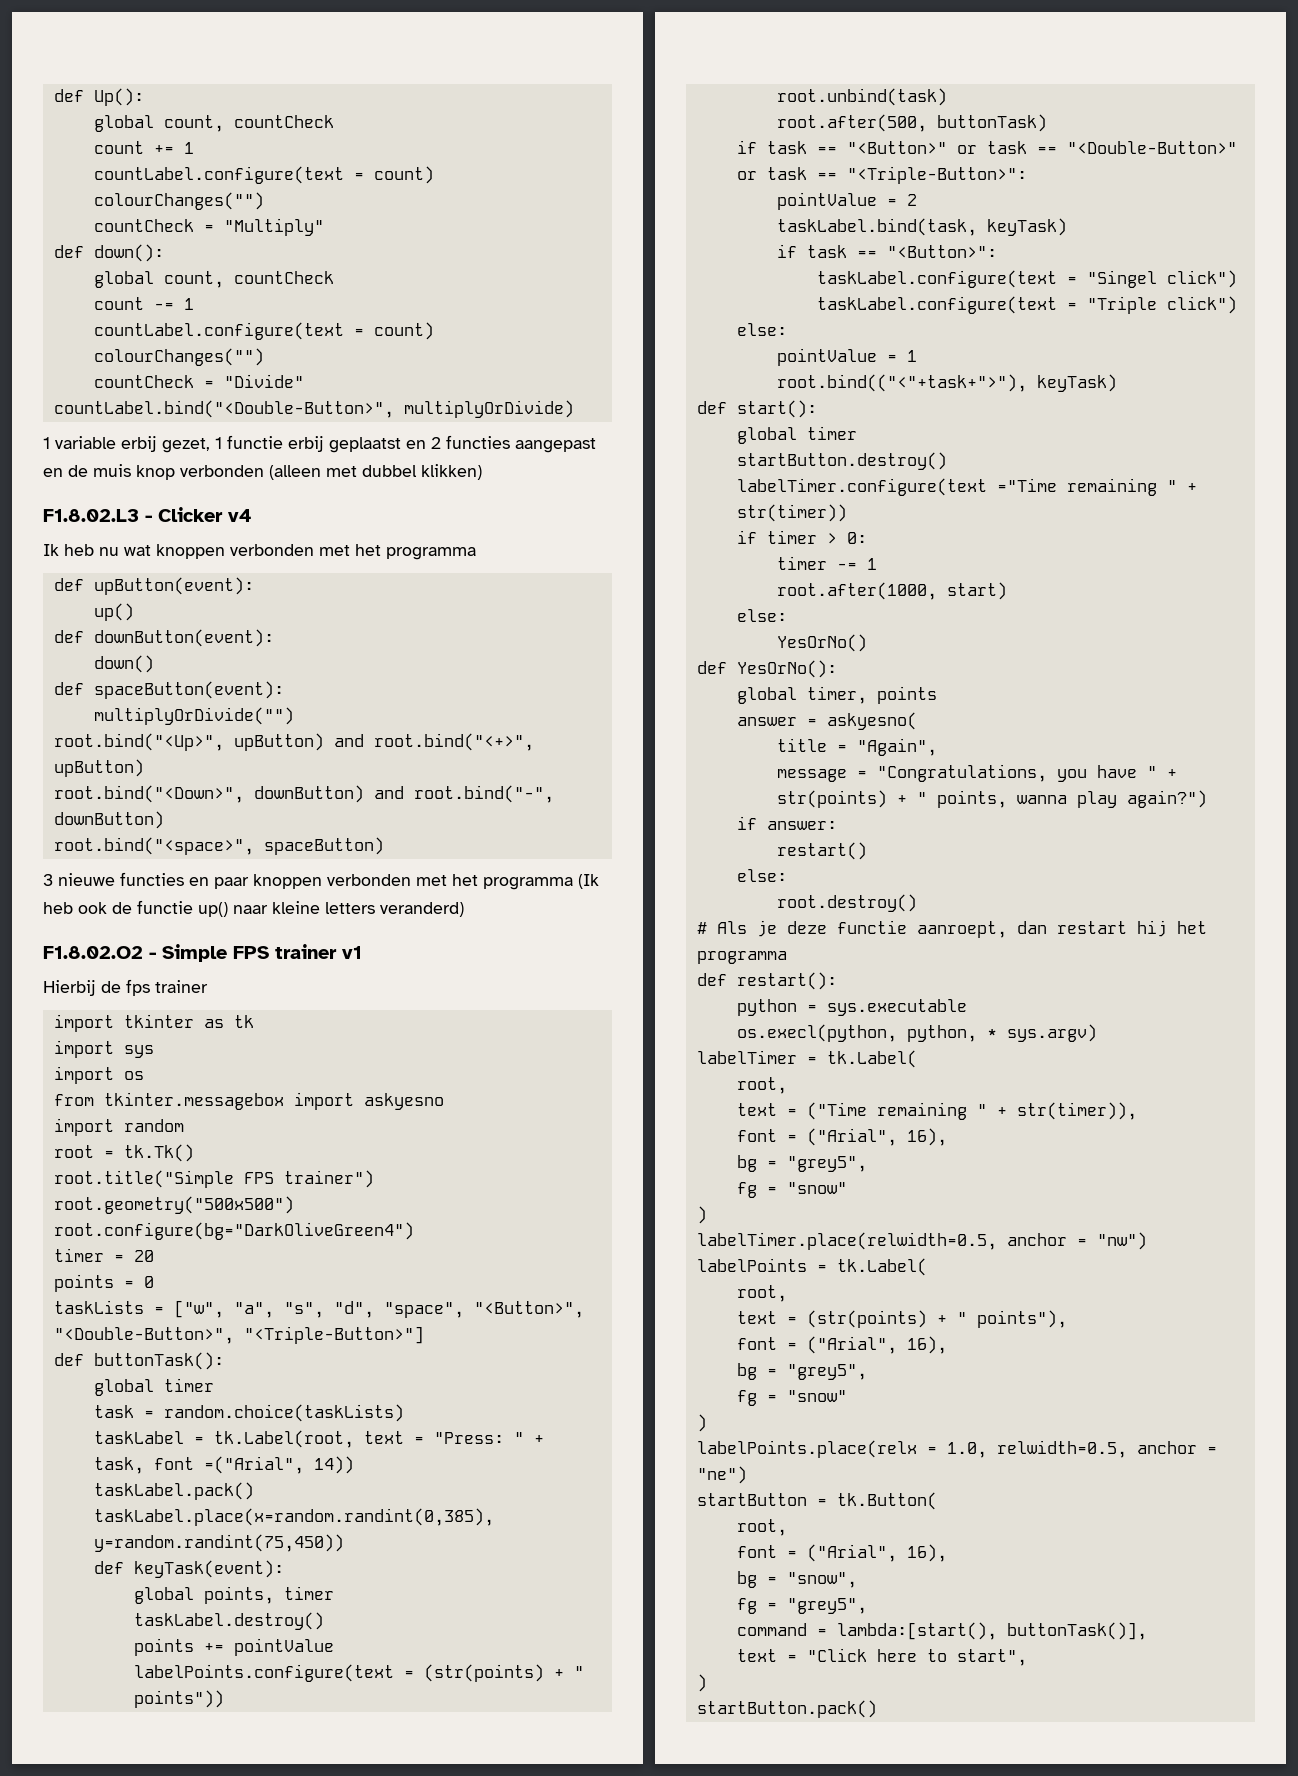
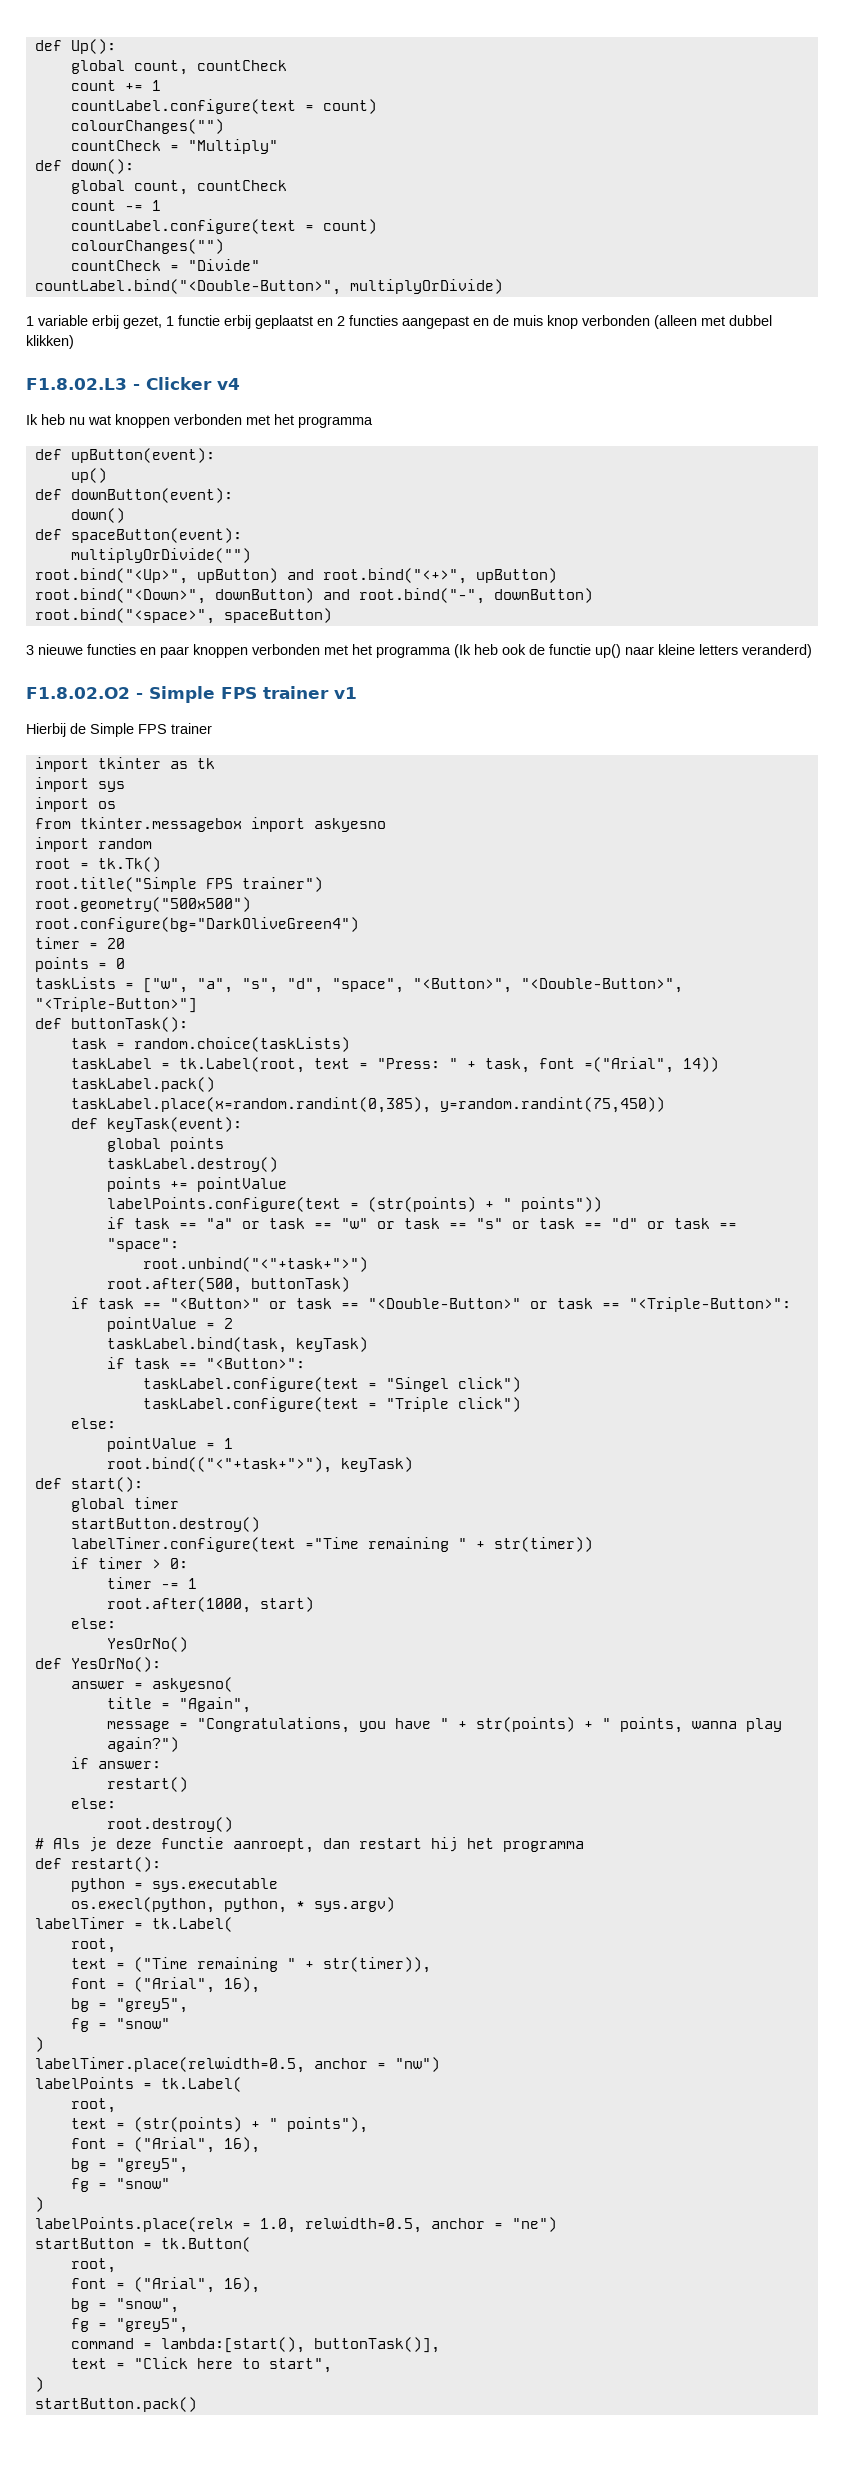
[126,979,150,996] fps -> [90,723,167,737] Simple FPS
[93,1378,214,1396] // global timer -> (188, 1024) none
[203,1586,334,1604] points, timer -> [169,1137,224,1152] points
[776,88,947,106] root.unbind(task) -> [106,1217,737,1229] [106,1238,179,1252] [142,1257,368,1272] if task == "a" or task == "w" or task == "s" or task == "d" or task == "space": // root.unbind("<"+task+">")
[736,686,937,704] // global timer, points -> (161, 1664) none

